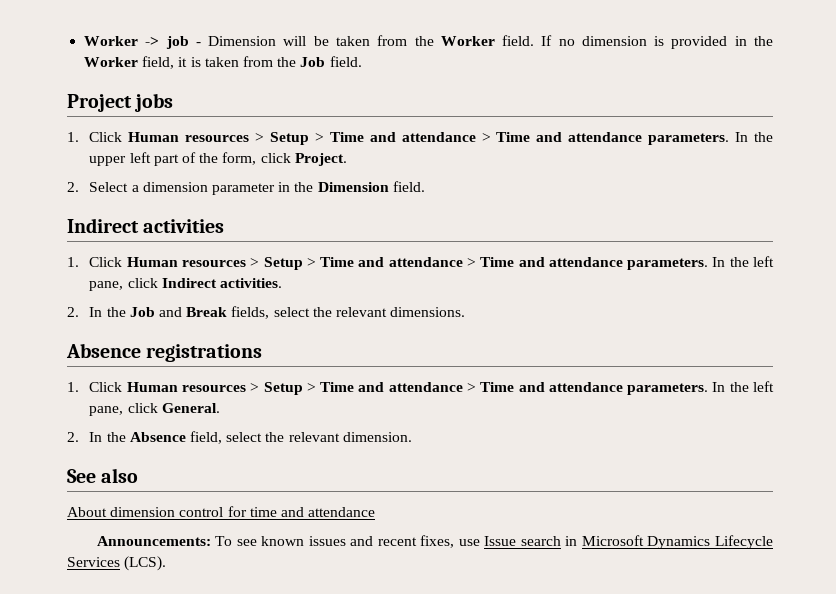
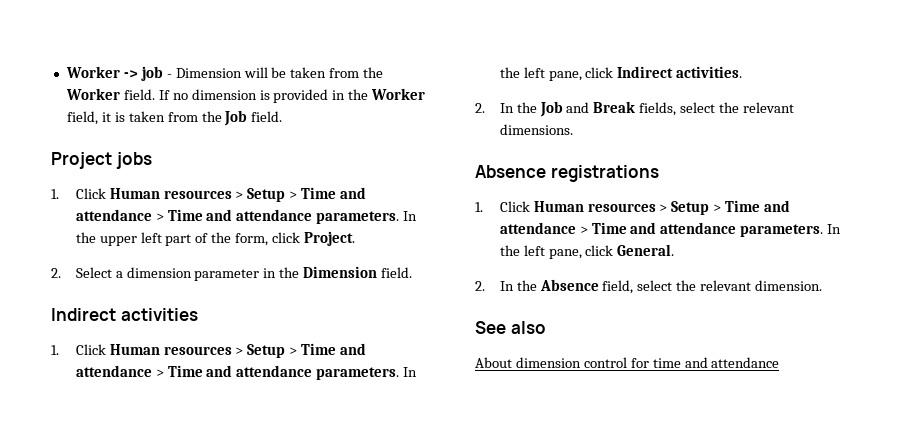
[96,535,774,549] [67,556,167,571] // Announcements: To see known issues and recent fixes, use Issue search in Microsoft Dynamics Lifecycle Services (LCS). -> (780, 362) none

